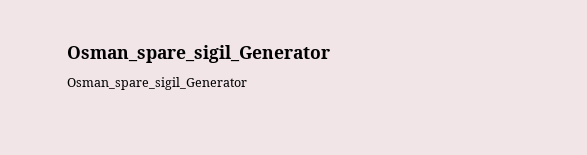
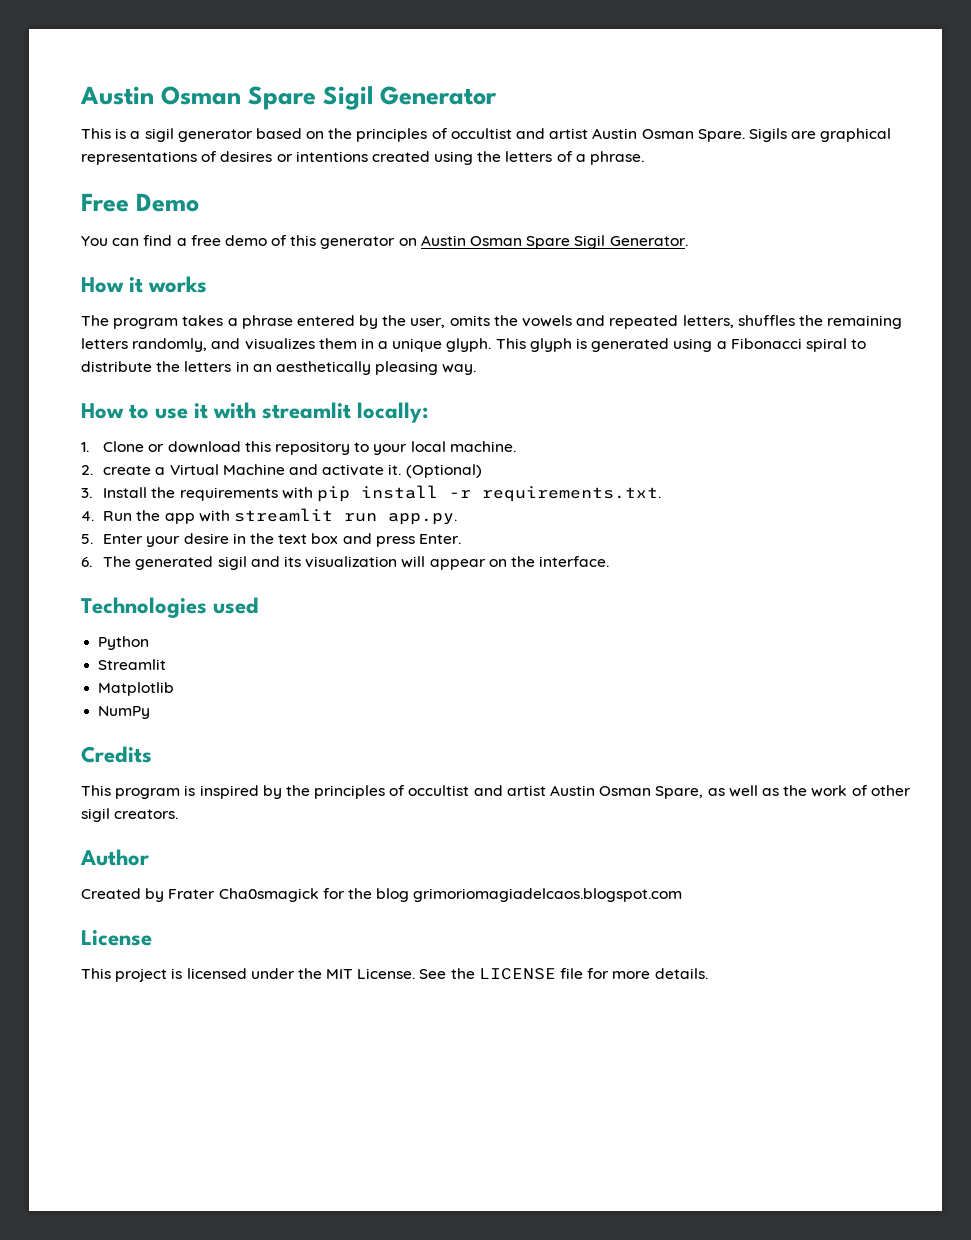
[67,45,330,63] [67,77,247,90] Osman_spare_sigil_Generator // Osman_spare_sigil_Generator -> [80,86,498,110] [81,128,892,142] [81,151,645,165] [81,193,200,212] [81,235,688,249] [81,276,208,293] [81,315,903,329] [81,338,867,352] [81,361,477,375] [81,402,429,423] [81,441,516,455] [81,464,482,478] [81,485,661,502] [81,508,457,525] [81,533,461,547] [81,556,610,570] [81,597,260,618] [98,636,150,650] [98,659,167,670] [98,682,175,696] [98,706,151,719] [81,746,152,763] [81,785,911,799] [81,808,179,822] [80,849,149,866] [81,888,683,902] [81,930,152,946] [81,968,708,982] Austin Osman Spare Sigil Generator // This is a sigil generator based on the principles of occultist and artist Austin Osman Spare. Sigils are graphical representations of desires or intentions created using the letters of a phrase. // Free Demo // You can find a free demo of this generator on Austin Osman Spare Sigil Generator. // How it works // The program takes a phrase entered by the user, omits the vowels and repeated letters, shuffles the remaining letters randomly, and visualizes them in a unique glyph. This glyph is generated using a Fibonacci spiral to distribute the letters in an aesthetically pleasing way. // How to use it with streamlit locally: // 1. Clone or download this repository to your local machine. // 2. create a Virtual Machine and activate it. (Optional) // 3. Install the requirements with pip install -r requirements.txt. // 4. Run the app with streamlit run app.py. // 5. Enter your desire in the text box and press Enter. // 6. The generated sigil and its visualization will appear on the interface. // Technologies used // Python // Streamlit // Matplotlib // NumPy // Credits // This program is inspired by the principles of occultist and artist Austin Osman Spare, as well as the work of other sigil creators. // Author // Created by Frater Cha0smagick for the blog grimoriomagiadelcaos.blogspot.com // License // This project is licensed under the MIT License. See the LICENSE file for more details.

